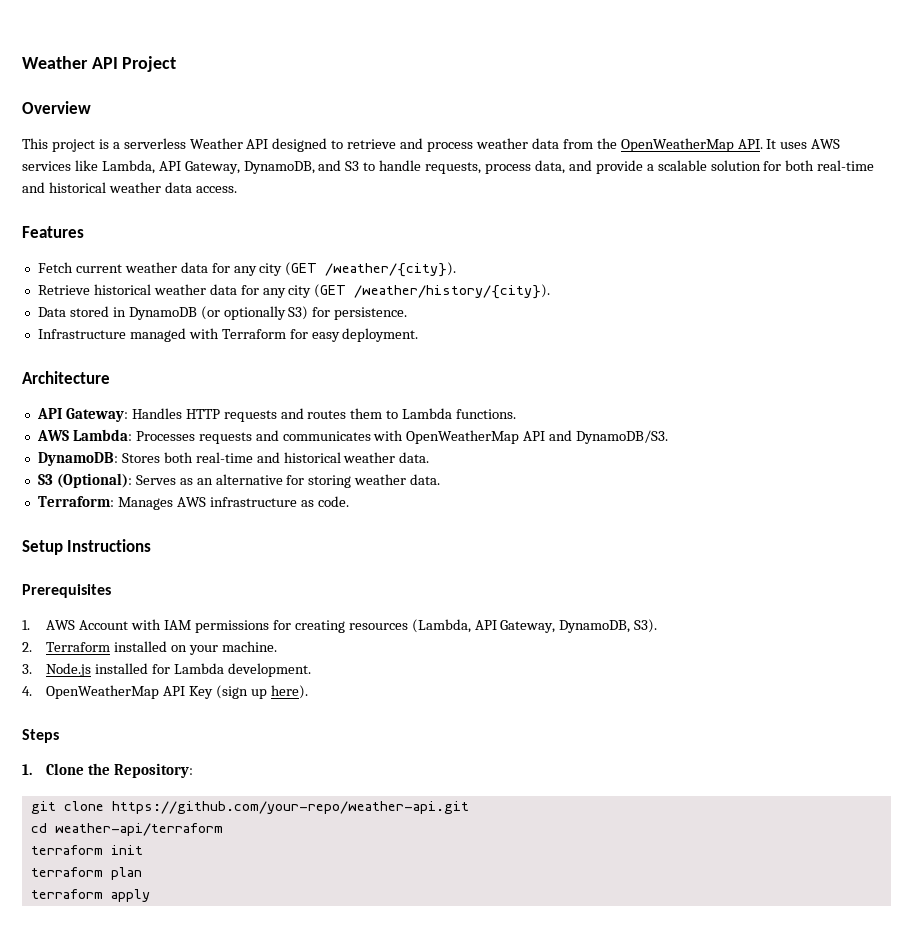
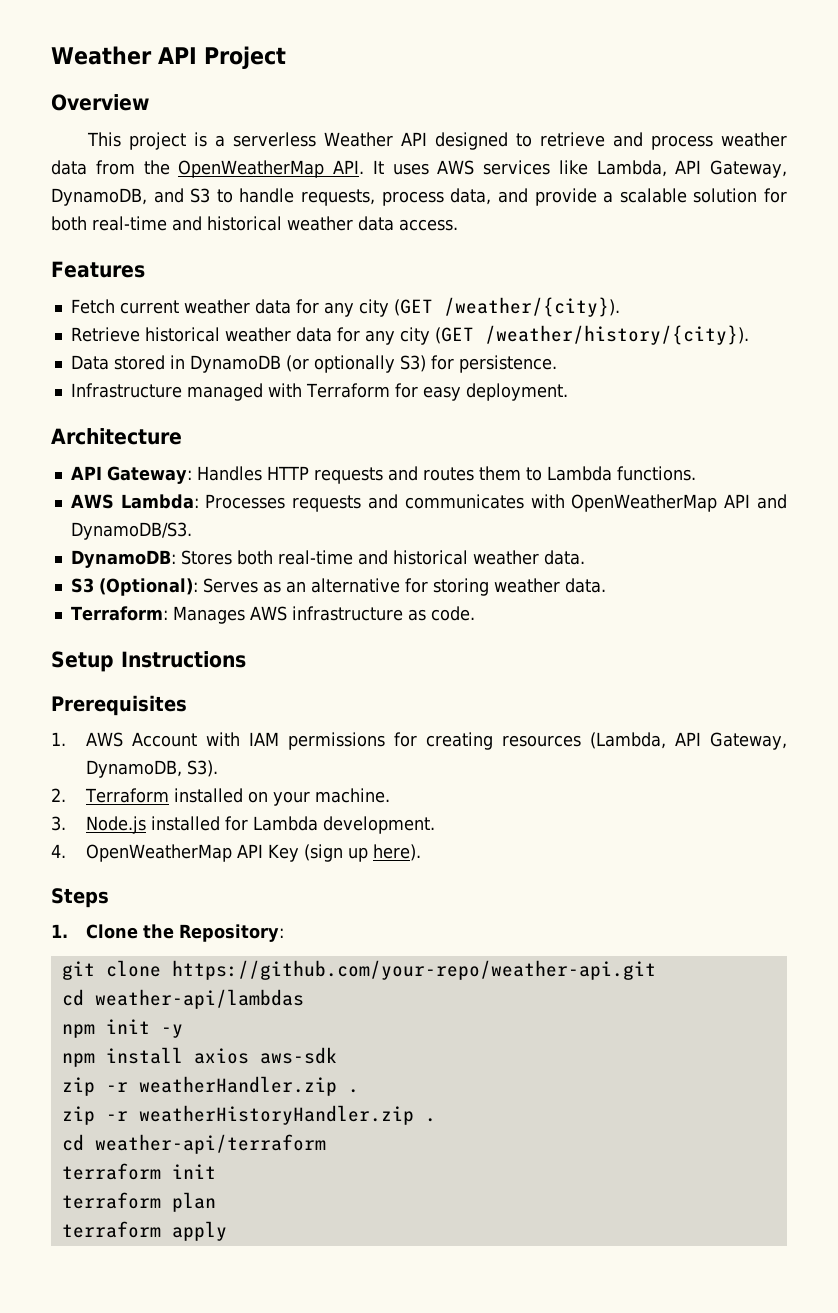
(469, 807) none -> [61,989,304,1009] [61,1019,183,1038] [61,1047,337,1067] [61,1076,359,1096] [61,1105,436,1125] // cd weather-api/lambdas // npm init -y // npm install axios aws-sdk // zip -r weatherHandler.zip . // zip -r weatherHistoryHandler.zip .

